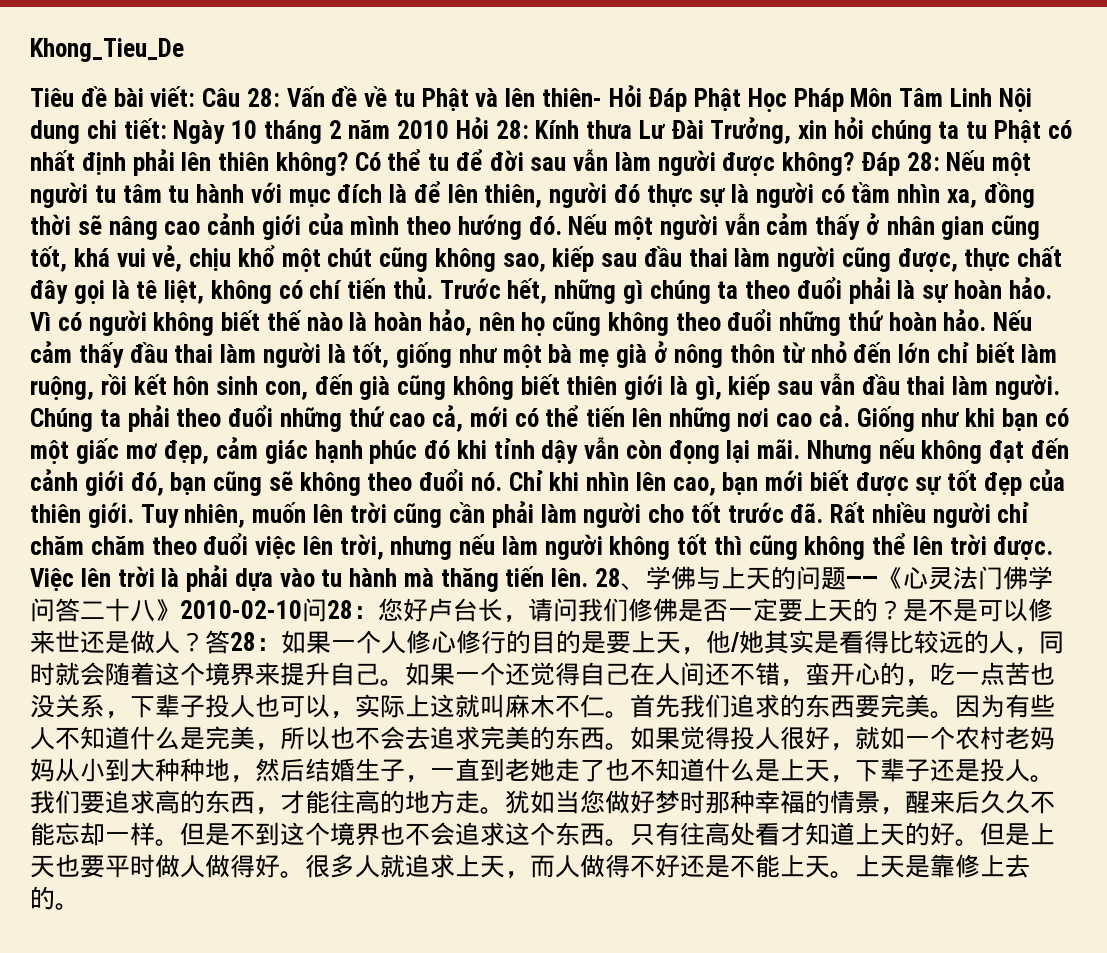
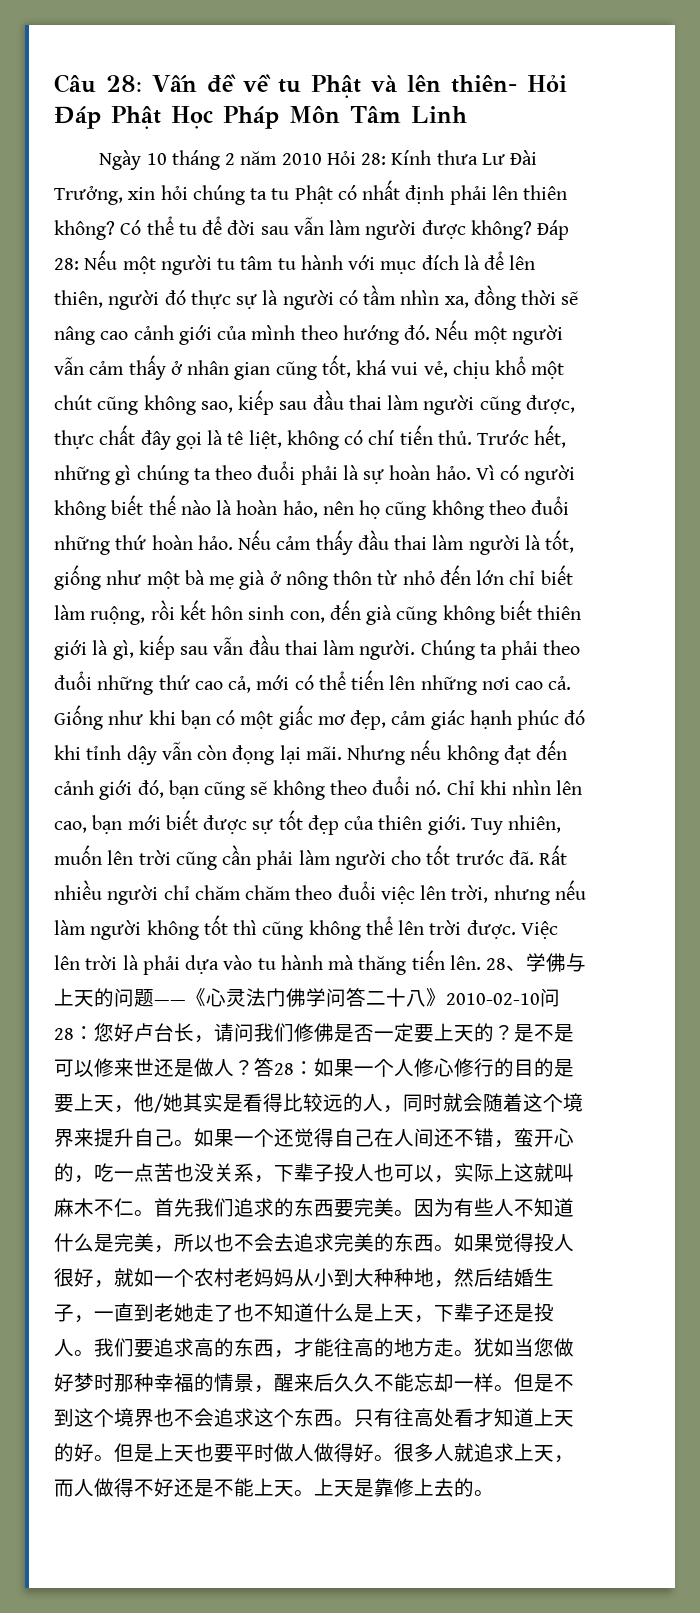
[30,38,184,62] [30,86,196,107] Khong_Tieu_De // Tiêu đề bài viết: -> (54, 83) none
[998,88,1032,112] [30,118,167,144] Nội dung chi tiết: -> (467, 114) //

